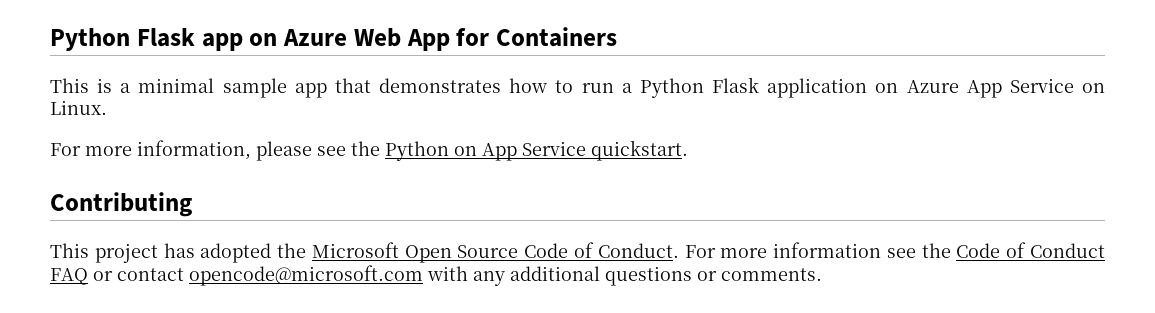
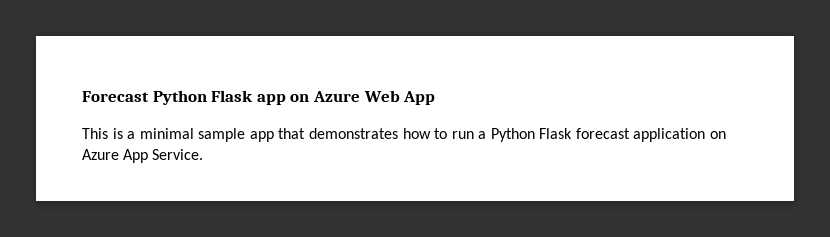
(50, 39) none -> [82,91,149,102] Forecast
[456,27,617,47] for Containers -> (436, 98) none
(760, 85) none -> [575,128,630,139] forecast
[1009,78,1105,93] [50,100,107,115] [50,140,688,161] [50,192,192,217] [50,242,1106,263] [50,265,822,286] Service on Linux. // For more information, please see the Python on App Service quickstart. // Contributing // This project has adopted the Microsoft Open Source Code of Conduct. For more information see the Code of Conduct FAQ or contact opencode@microsoft.com with any additional questions or comments. -> [152,149,204,160] Service.

